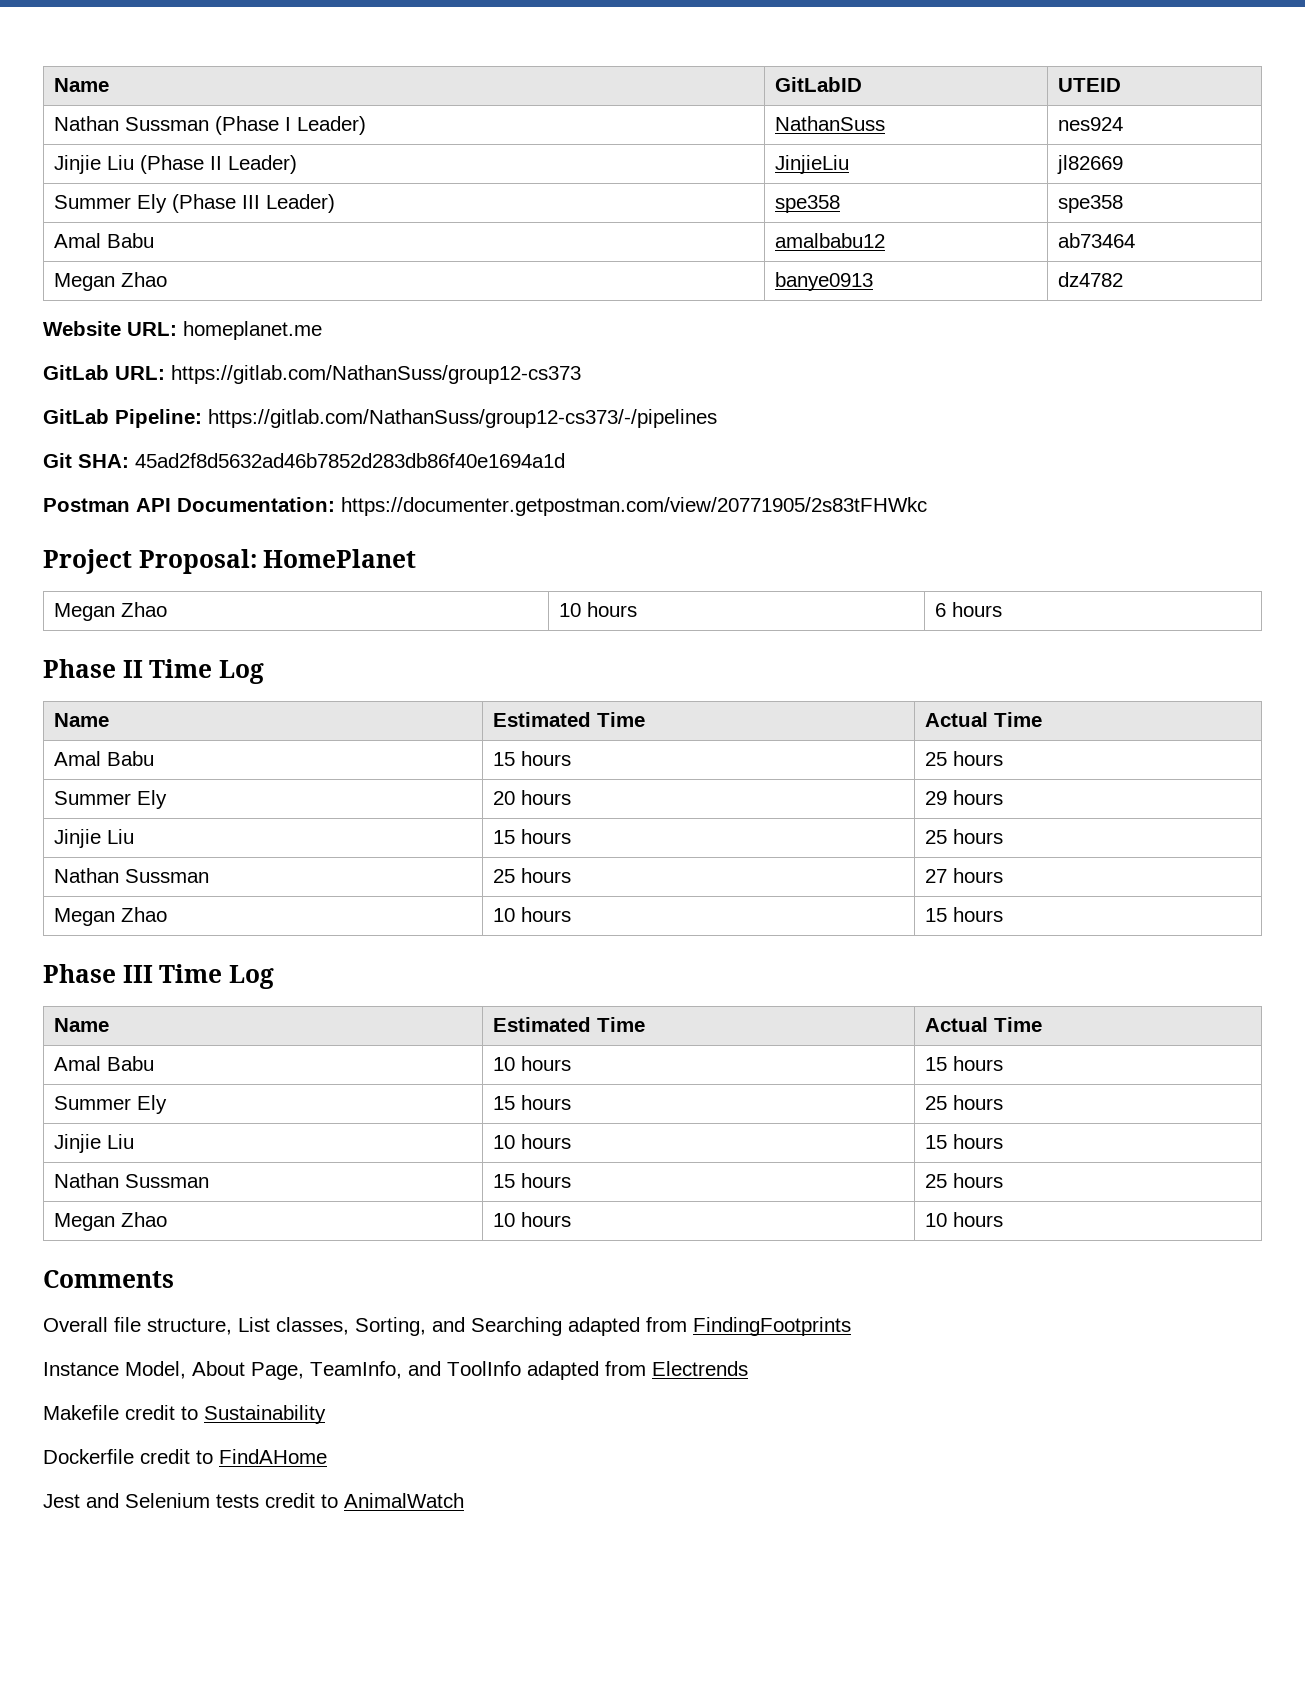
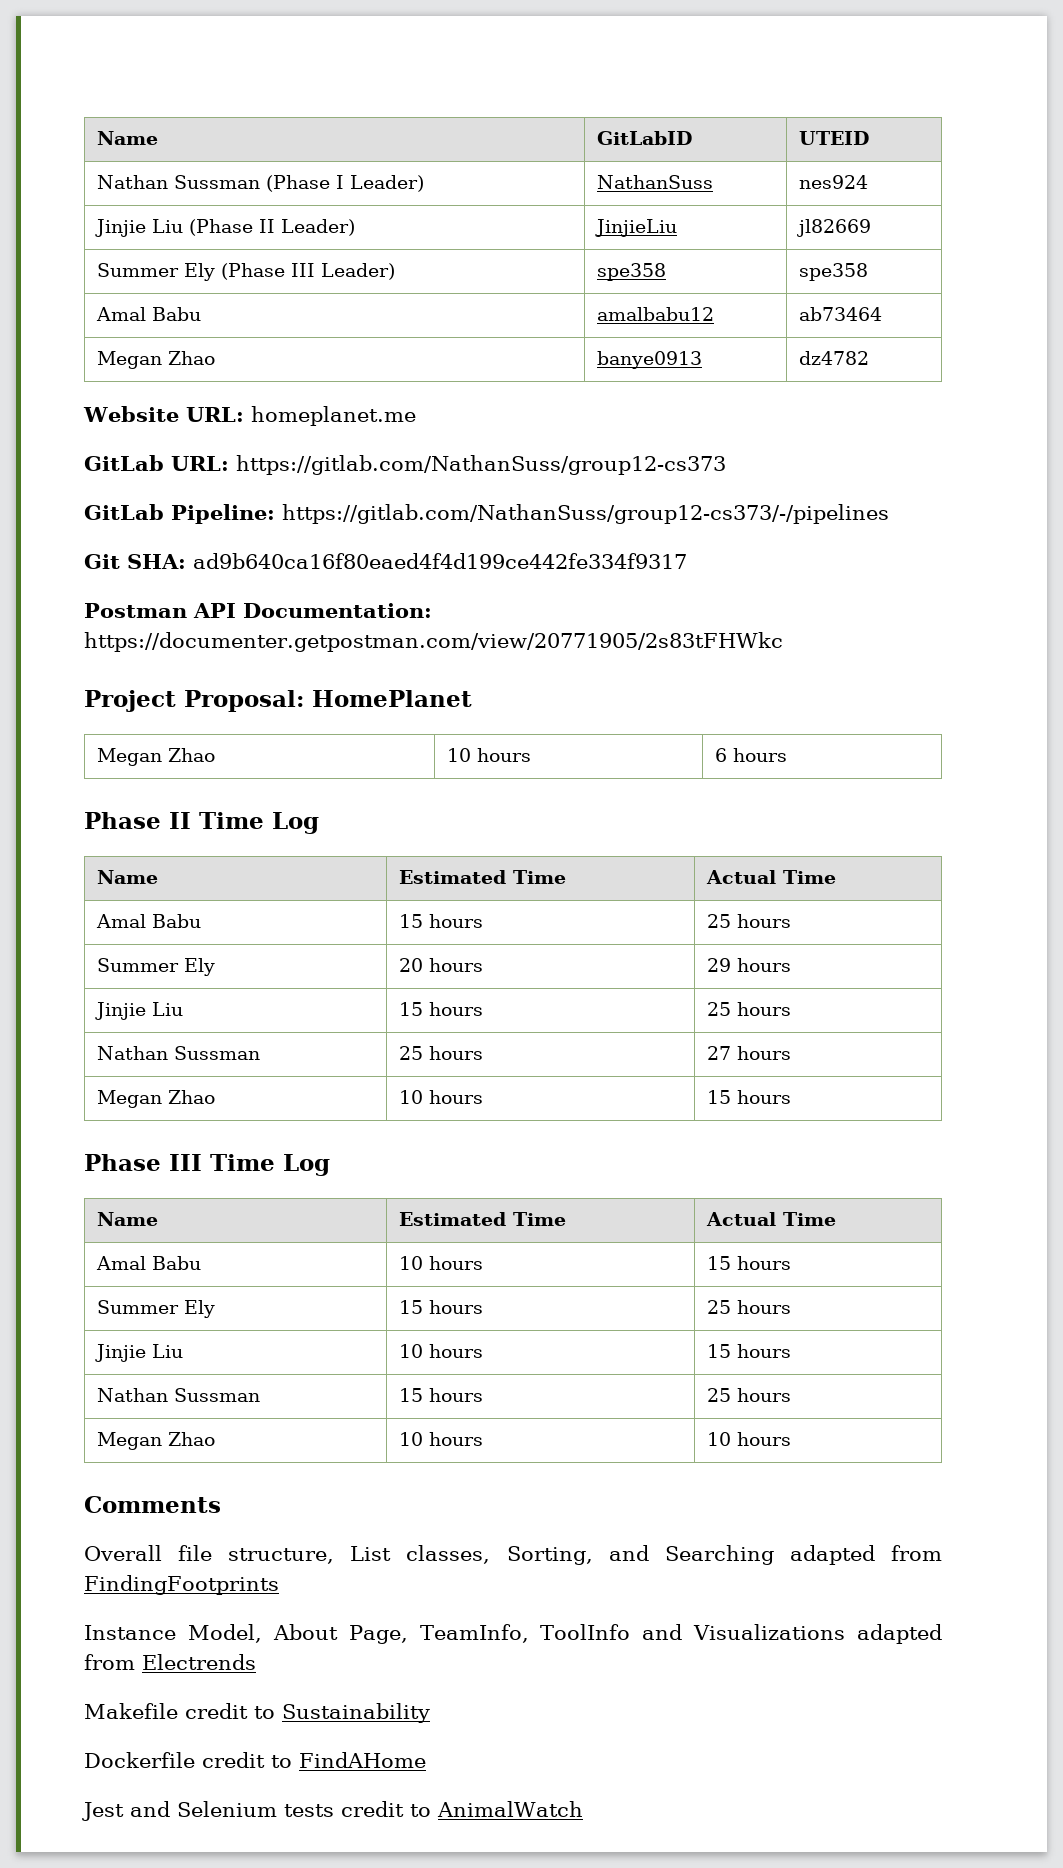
[135,453,565,468] 45ad2f8d5632ad46b7852d283db86f40e1694a1d -> [193,553,687,569] ad9b640ca16f80eaed4f4d199ce442fe334f9317
[408,1361,521,1376] and ToolInfo -> [540,1624,846,1640] ToolInfo and Visualizations

